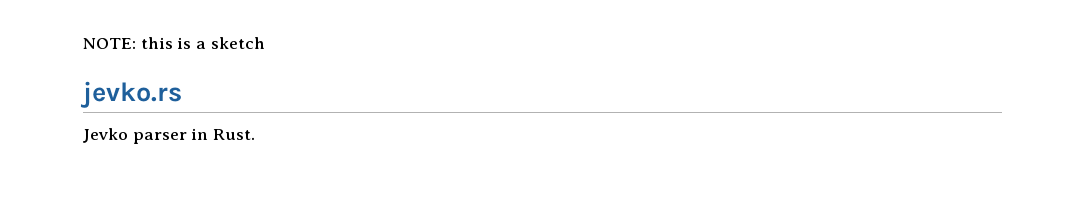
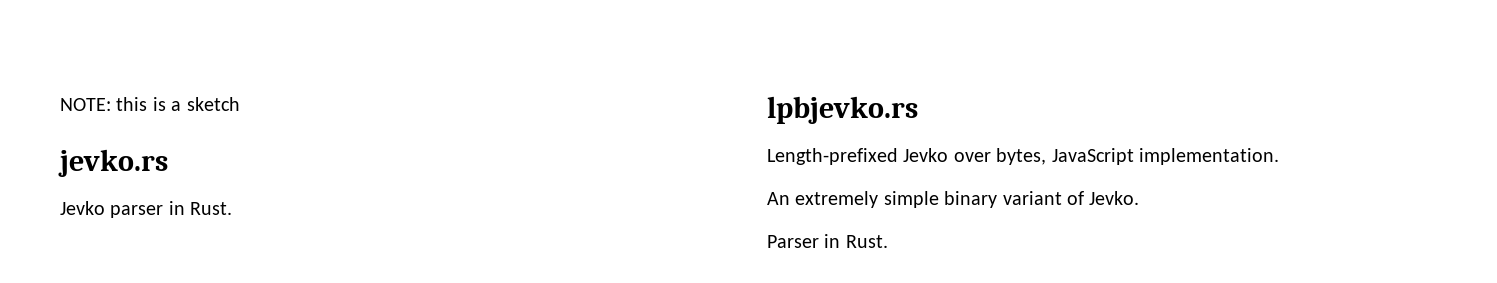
(256, 134) none -> [767,96,918,124] [767,148,1279,165] [767,191,1140,208] [767,234,888,248] // lpbjevko.rs // Length-prefixed Jevko over bytes, JavaScript implementation. // An extremely simple binary variant of Jevko. // Parser in Rust.

